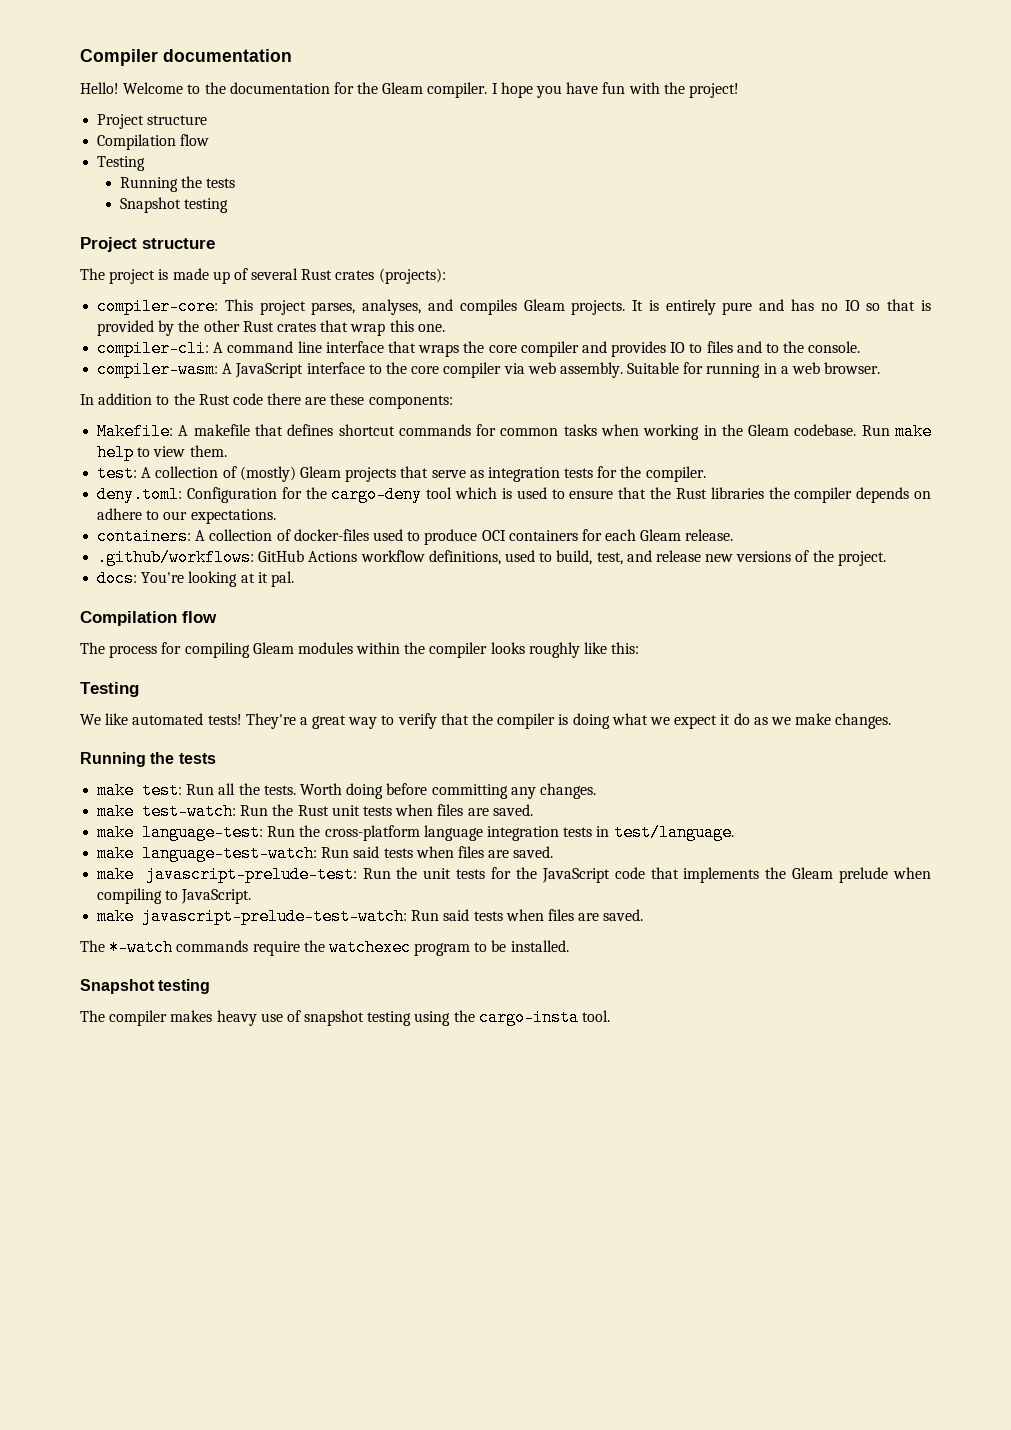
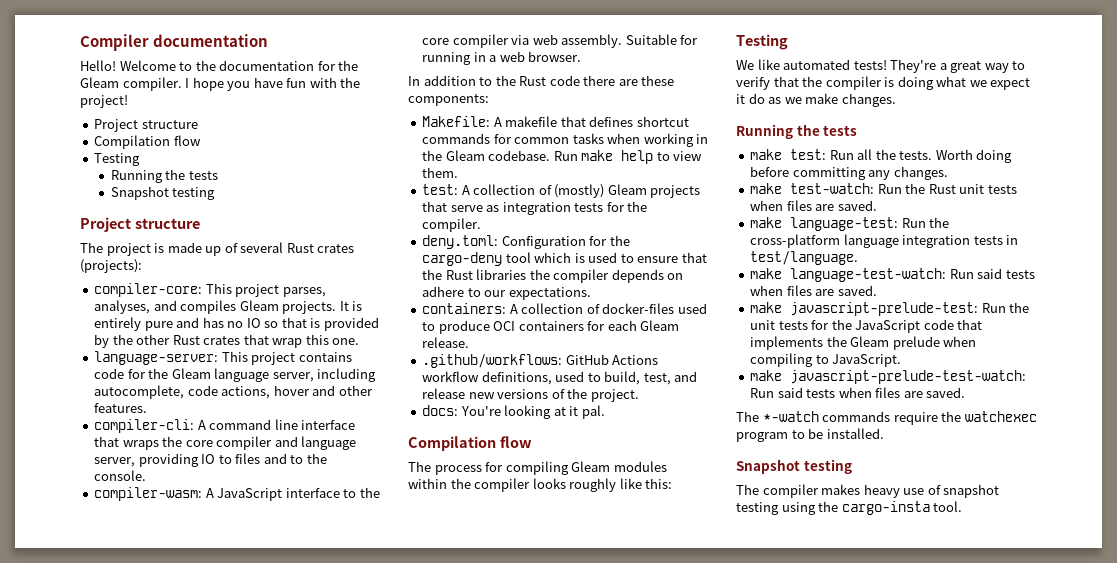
(445, 328) none -> [94,351,352,365] [94,368,377,382] [94,385,373,399] [94,403,148,413] // language-server: This project contains code for the Gleam language server, including autocomplete, code actions, hover and other features.
[611,341,667,357] provides -> [301,436,357,450] [94,453,199,467] language server, providing

